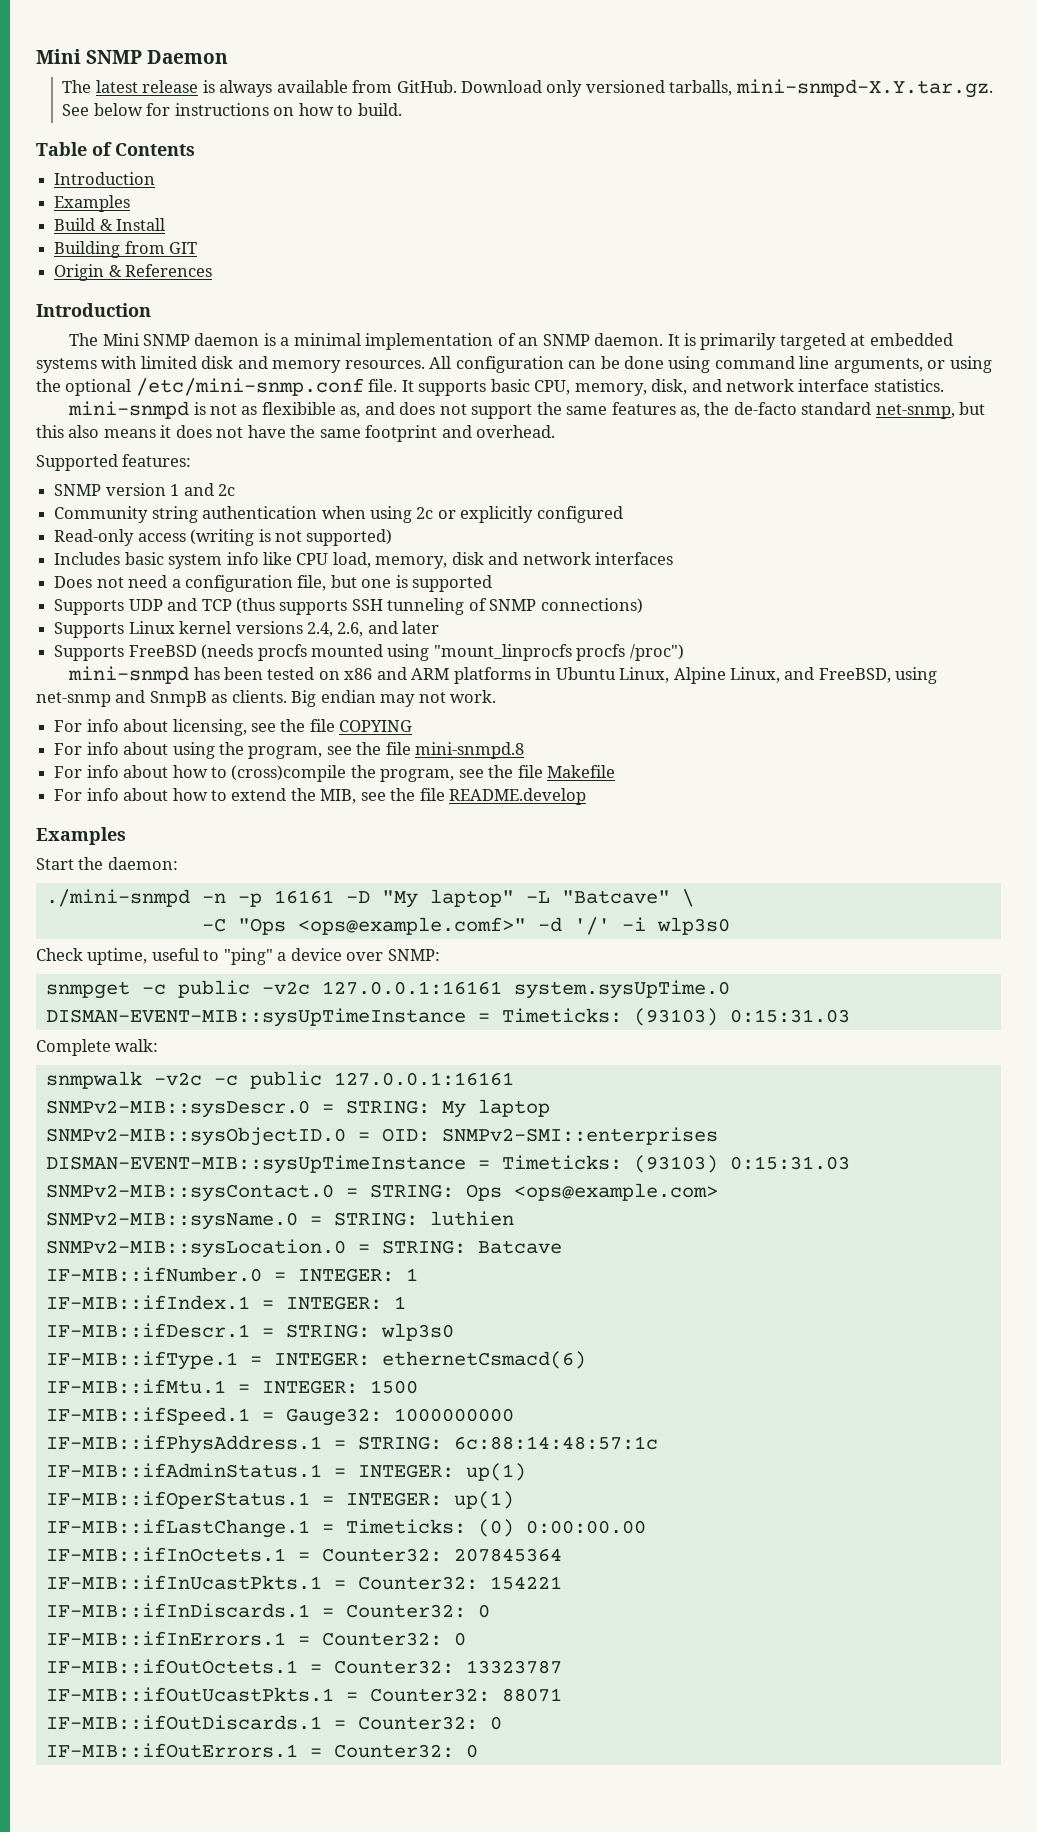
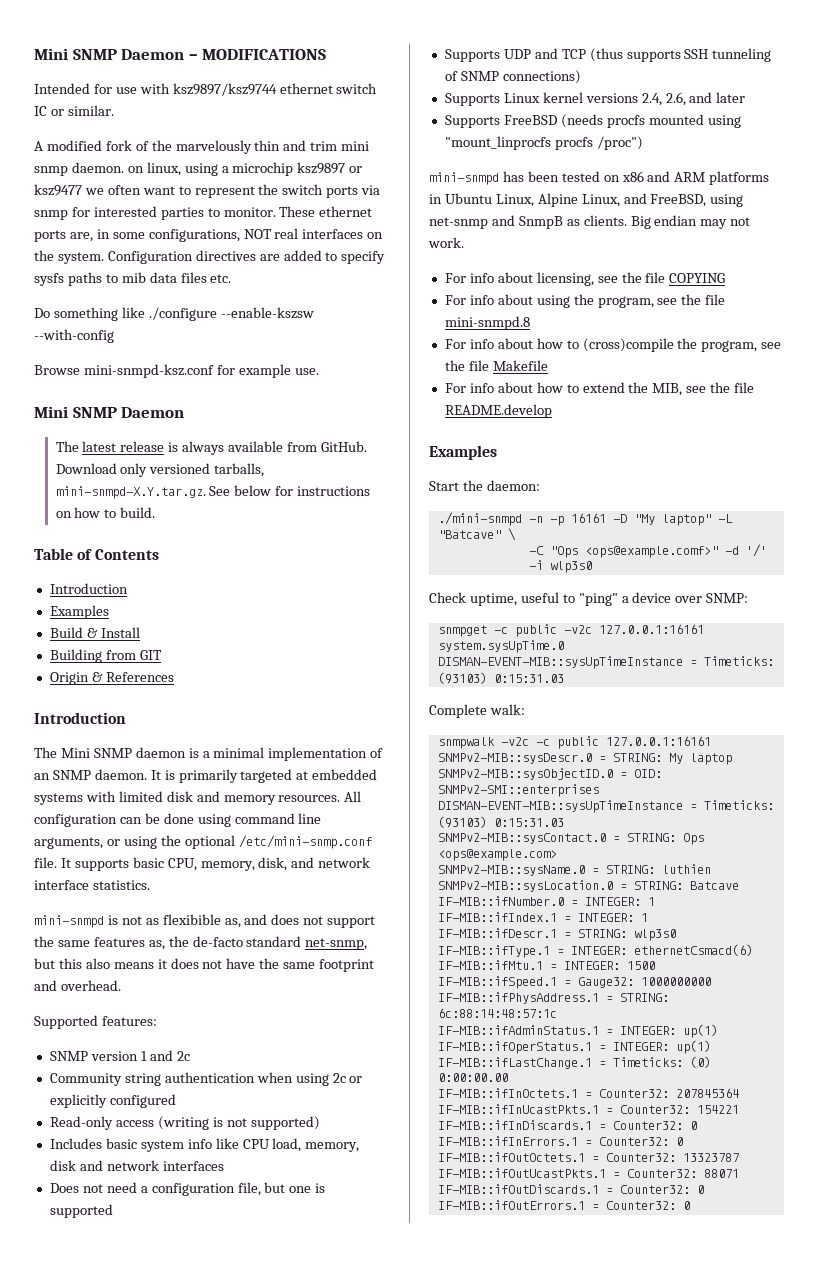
[36,49,229,64] Mini SNMP Daemon -> [34,48,327,60] [34,83,378,96] [34,105,114,116] [34,140,370,154] [34,162,363,176] [34,184,381,198] [34,206,373,220] [34,228,384,242] [34,250,386,264] [34,272,232,286] [34,307,314,321] [34,329,114,343] [34,364,319,378] [34,406,185,418] Mini SNMP Daemon – MODIFICATIONS // Intended for use with ksz9897/ksz9744 ethernet switch IC or similar. // A modified fork of the marvelously thin and trim mini snmp daemon. on linux, using a microchip ksz9897 or ksz9477 we often want to represent the switch ports via snmp for interested parties to monitor. These ethernet ports are, in some configurations, NOT real interfaces on the system. Configuration directives are added to specify sysfs paths to mib data files etc. // Do something like ./configure --enable-kszsw --with-config // Browse mini-snmpd-ksz.conf for example use. // Mini SNMP Daemon

